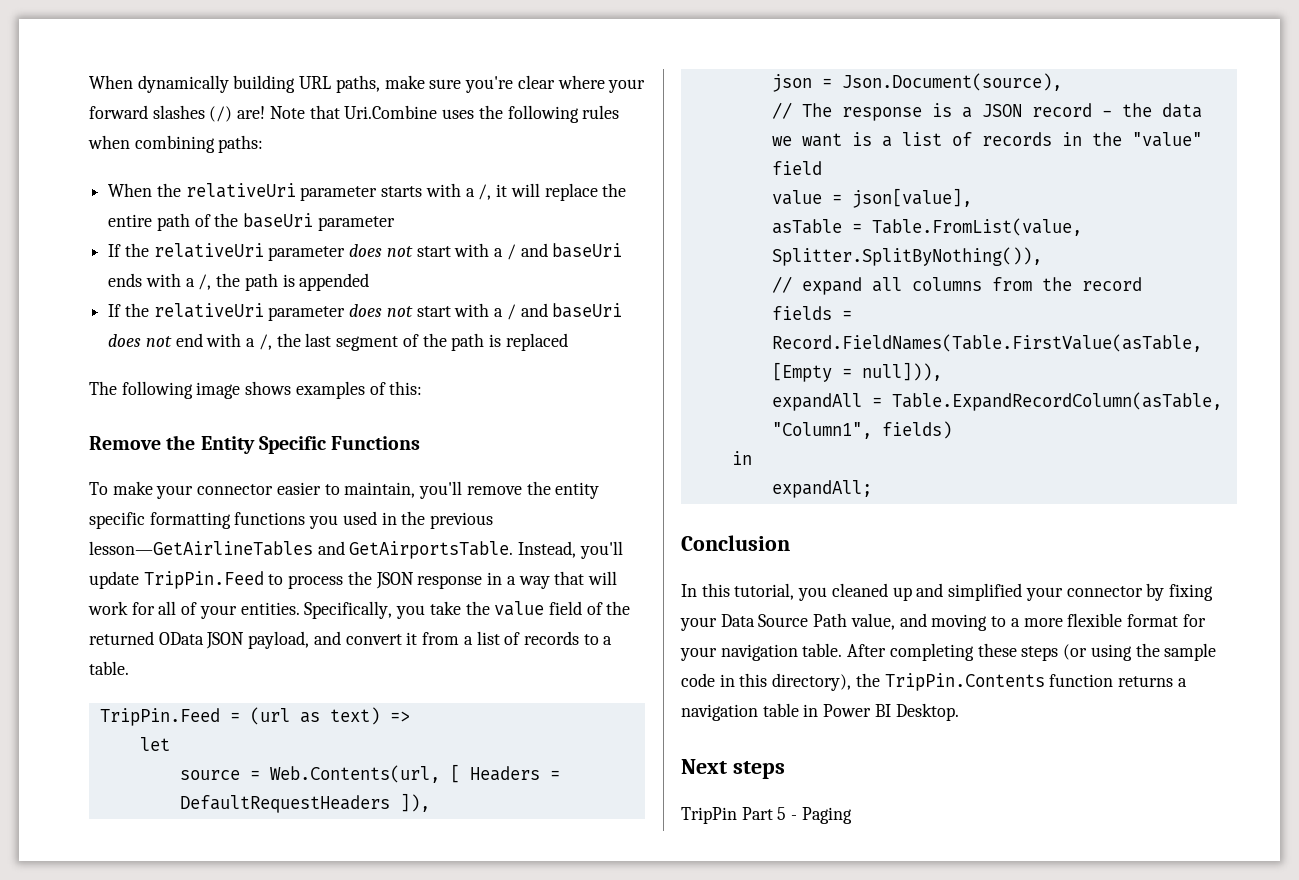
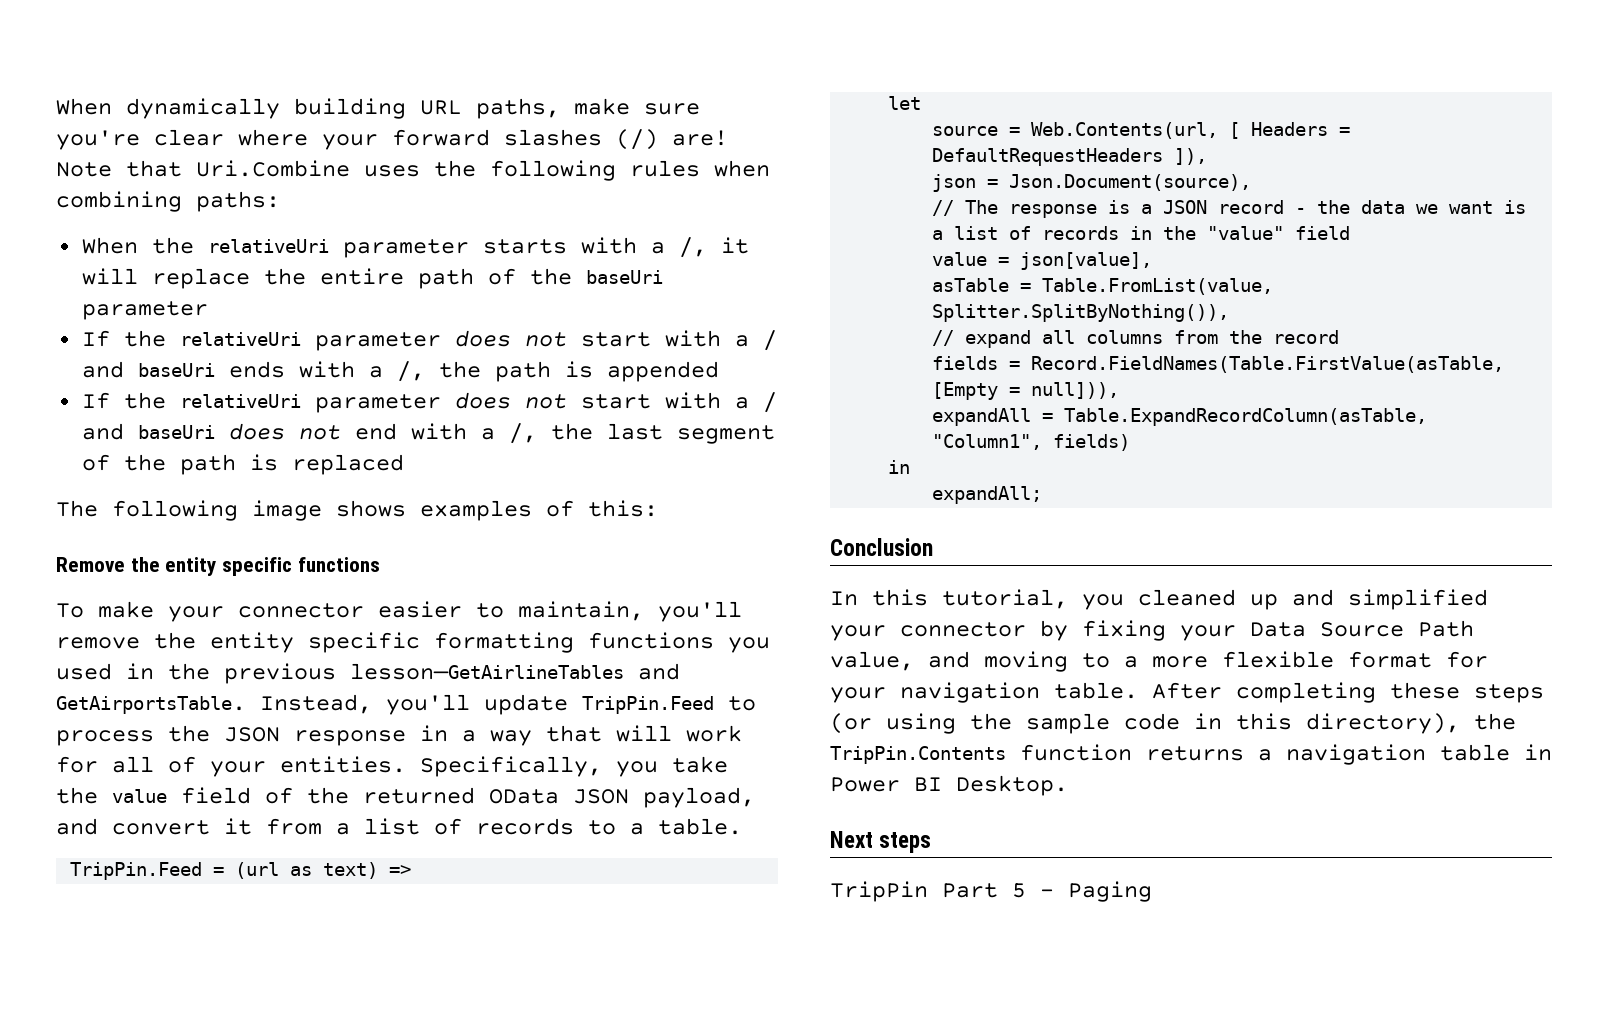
[200,436,421,454] Entity Specific Functions -> [165,557,380,576] entity specific functions

